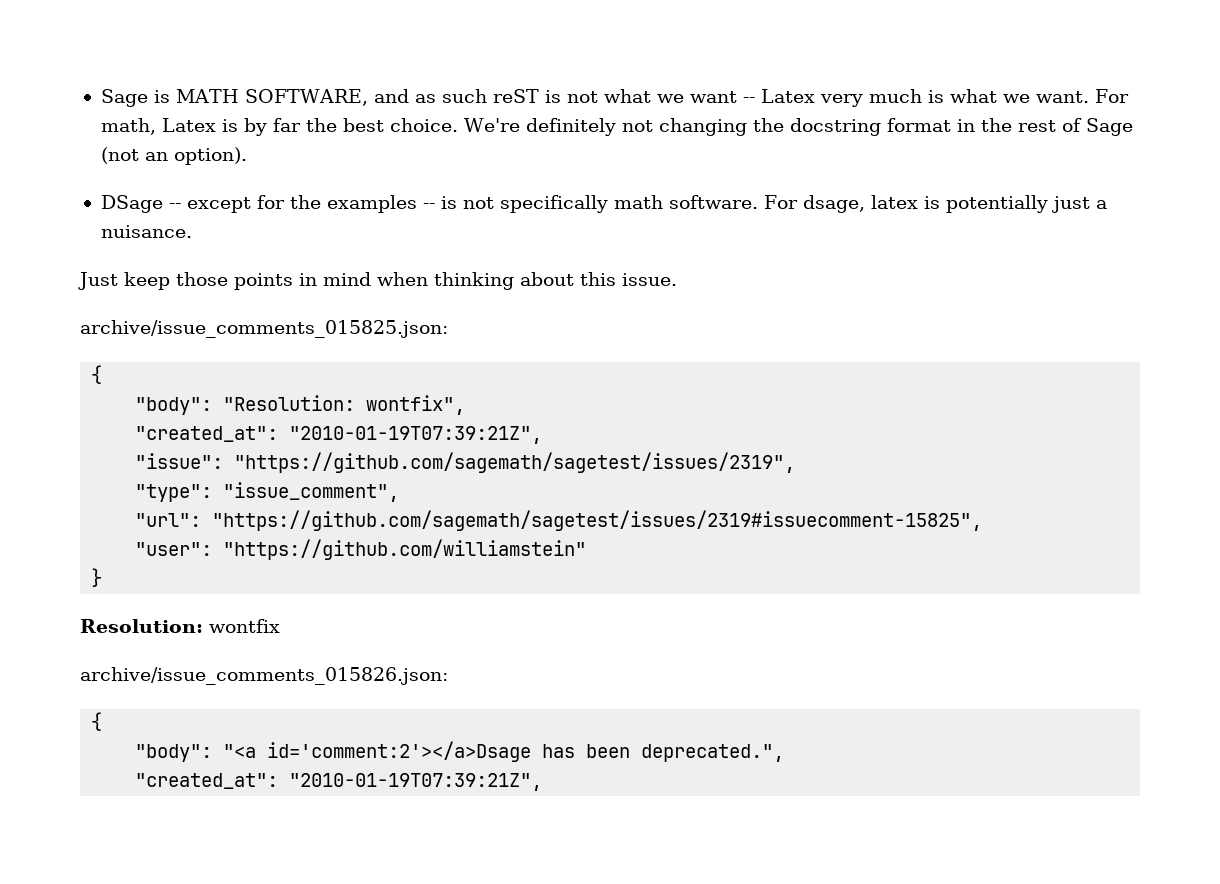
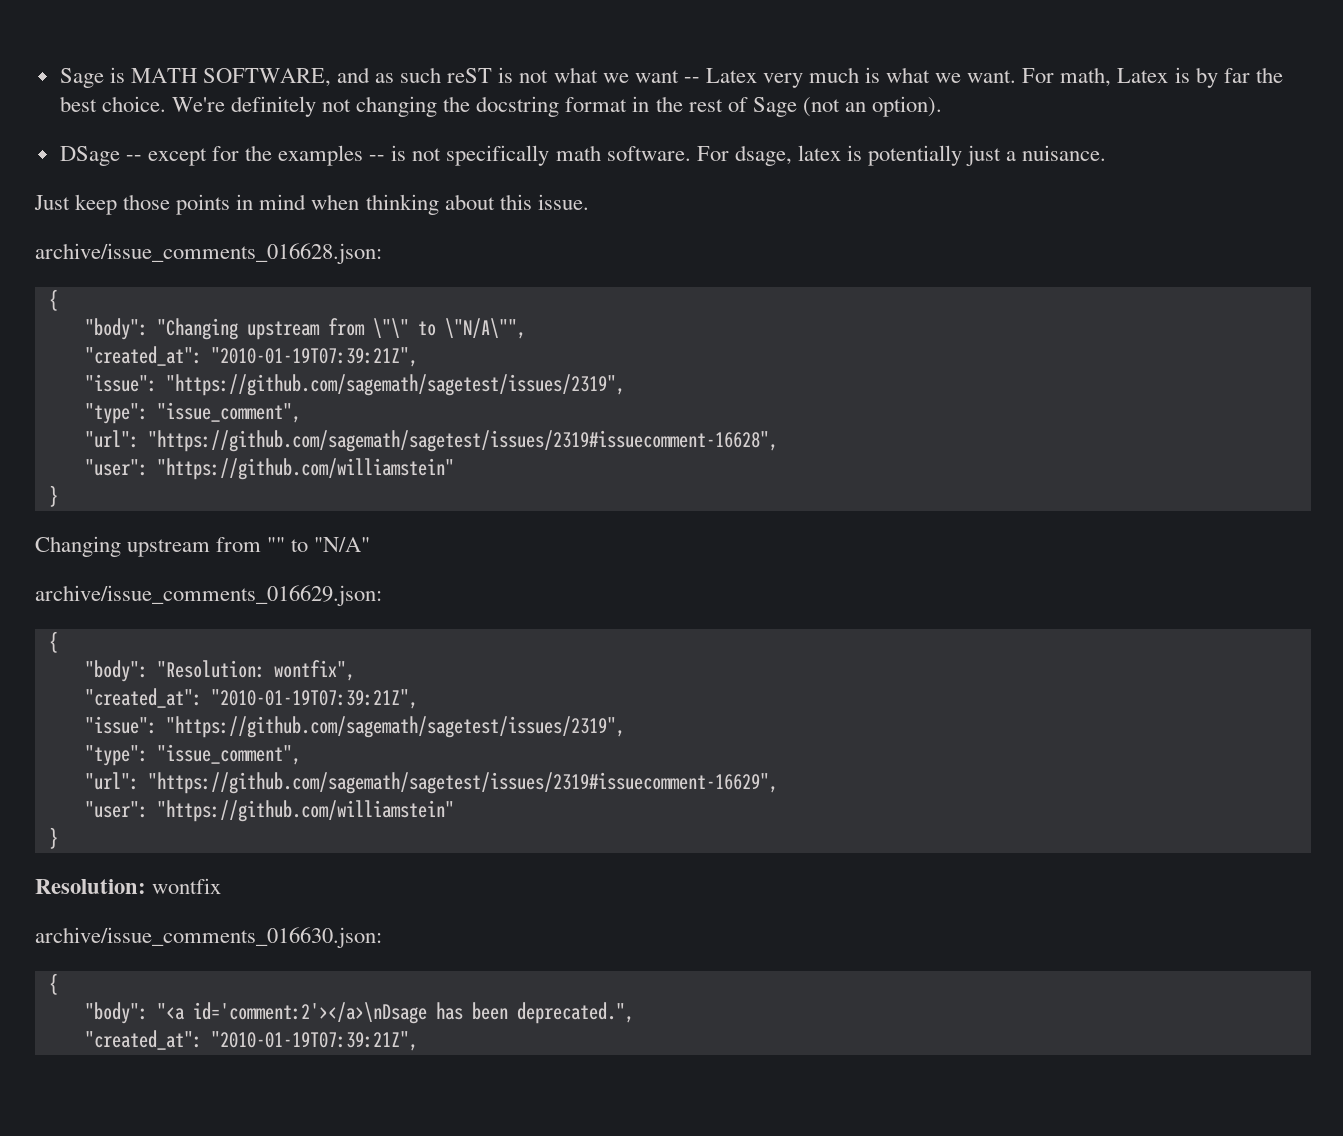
[80,320,448,338] archive/issue_comments_015825.json: -> [35,243,382,264] [48,289,58,311] [84,318,526,340] [84,346,418,367] [84,374,625,396] [84,402,301,424] [84,430,778,452] [84,458,454,480] [48,485,58,507] [35,536,371,557] [35,585,382,606] archive/issue_comments_016628.json: // { // "body": "Changing upstream from \"\" to \"N/A\"", // "created_at": "2010-01-19T07:39:21Z", // "issue": "https://github.com/sagemath/sagetest/issues/2319", // "type": "issue_comment", // "url": "https://github.com/sagemath/sagetest/issues/2319#issuecomment-16628", // "user": "https://github.com/williamstein" // } // Changing upstream from "" to "N/A" // archive/issue_comments_016629.json:
[212,510,983,531] "https://github.com/sagemath/sagetest/issues/2319#issuecomment-15825", -> [147,772,778,794] "https://github.com/sagemath/sagetest/issues/2319#issuecomment-16629",
[80,667,448,685] archive/issue_comments_015826.json: -> [35,927,382,948] archive/issue_comments_016630.json:
[267,741,532,762] id='comment:2'></a>Dsage -> [192,1002,427,1024] id='comment:2'></a>\nDsage

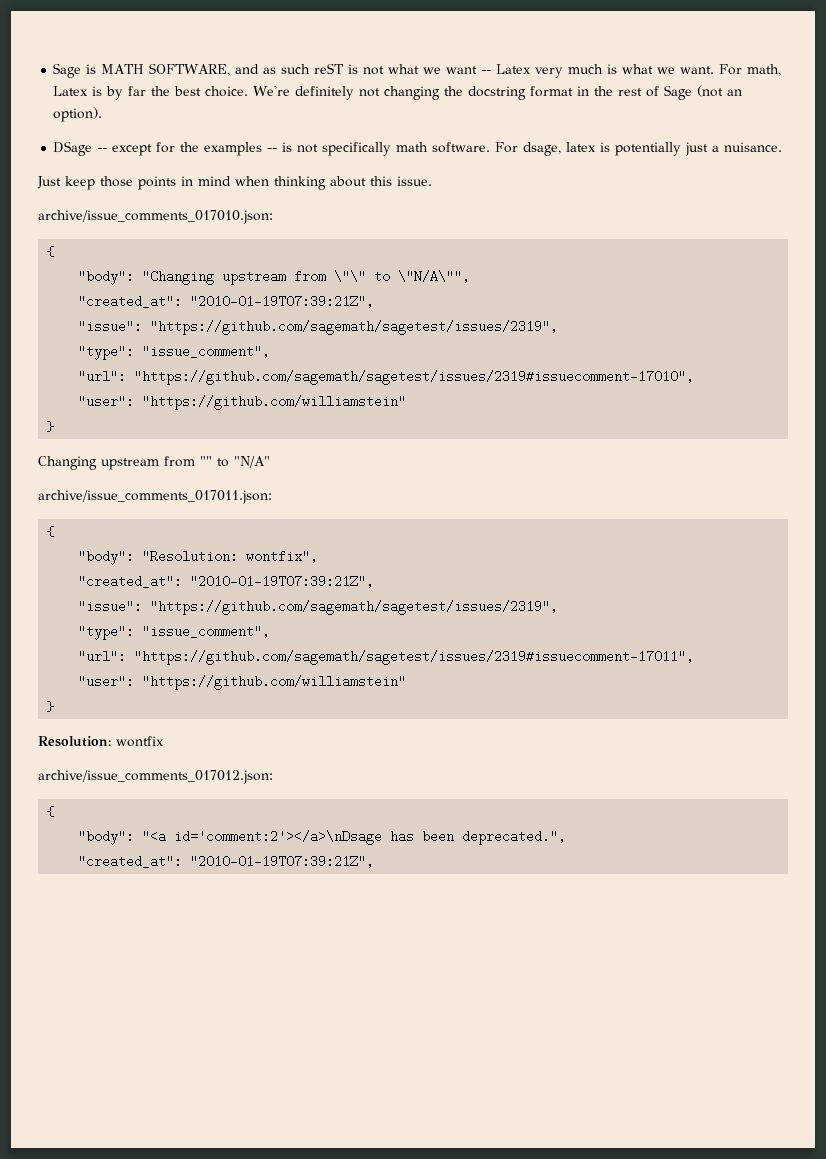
[35,243,382,264] archive/issue_comments_016628.json: -> [38,210,273,224] archive/issue_comments_017010.json:
[147,430,778,452] "https://github.com/sagemath/sagetest/issues/2319#issuecomment-16628", -> [134,370,695,385] "https://github.com/sagemath/sagetest/issues/2319#issuecomment-17010",
[35,585,382,606] archive/issue_comments_016629.json: -> [38,490,272,504] archive/issue_comments_017011.json:
[147,772,778,794] "https://github.com/sagemath/sagetest/issues/2319#issuecomment-16629", -> [134,650,695,665] "https://github.com/sagemath/sagetest/issues/2319#issuecomment-17011",
[35,927,382,948] archive/issue_comments_016630.json: -> [38,770,273,784] archive/issue_comments_017012.json:

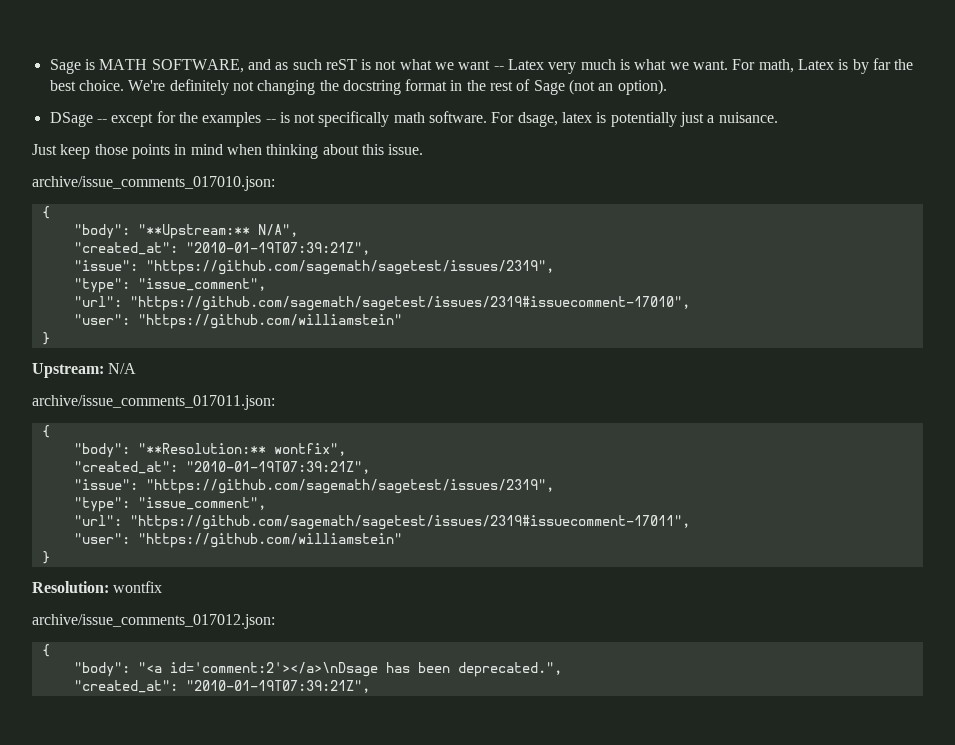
[142,270,471,285] "Changing upstream from \"\" to \"N/A\"", -> [137,224,298,239] "**Upstream:** N/A",
[38,456,270,470] Changing upstream from "" to "N/A" -> [32,363,137,378] Upstream: N/A
[142,550,239,563] "Resolution: -> [137,443,266,454] "**Resolution:**

